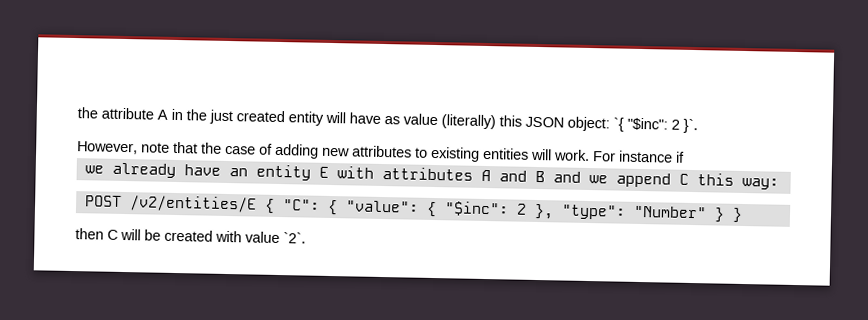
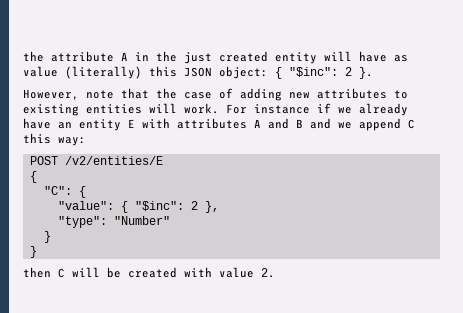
[613,117,698,134] `{ "$inc": 2 }`. -> [275,67,373,79] { "$inc": 2 }.
(685, 157) // -> (331, 108) none
[263,198,275,214] { -> [29,171,37,183] // { //
(338, 207) none -> (86, 192) //
(554, 211) none -> (219, 207) //
[713,207,725,223] } -> [43,231,51,243] // } //
[283,232,306,244] `2`. -> [261,268,275,278] 2.

